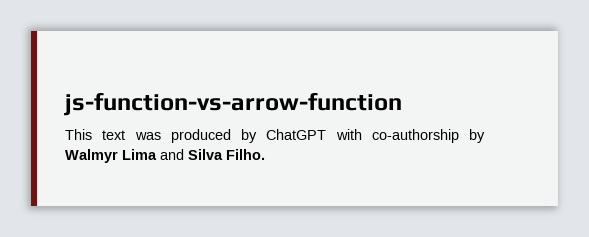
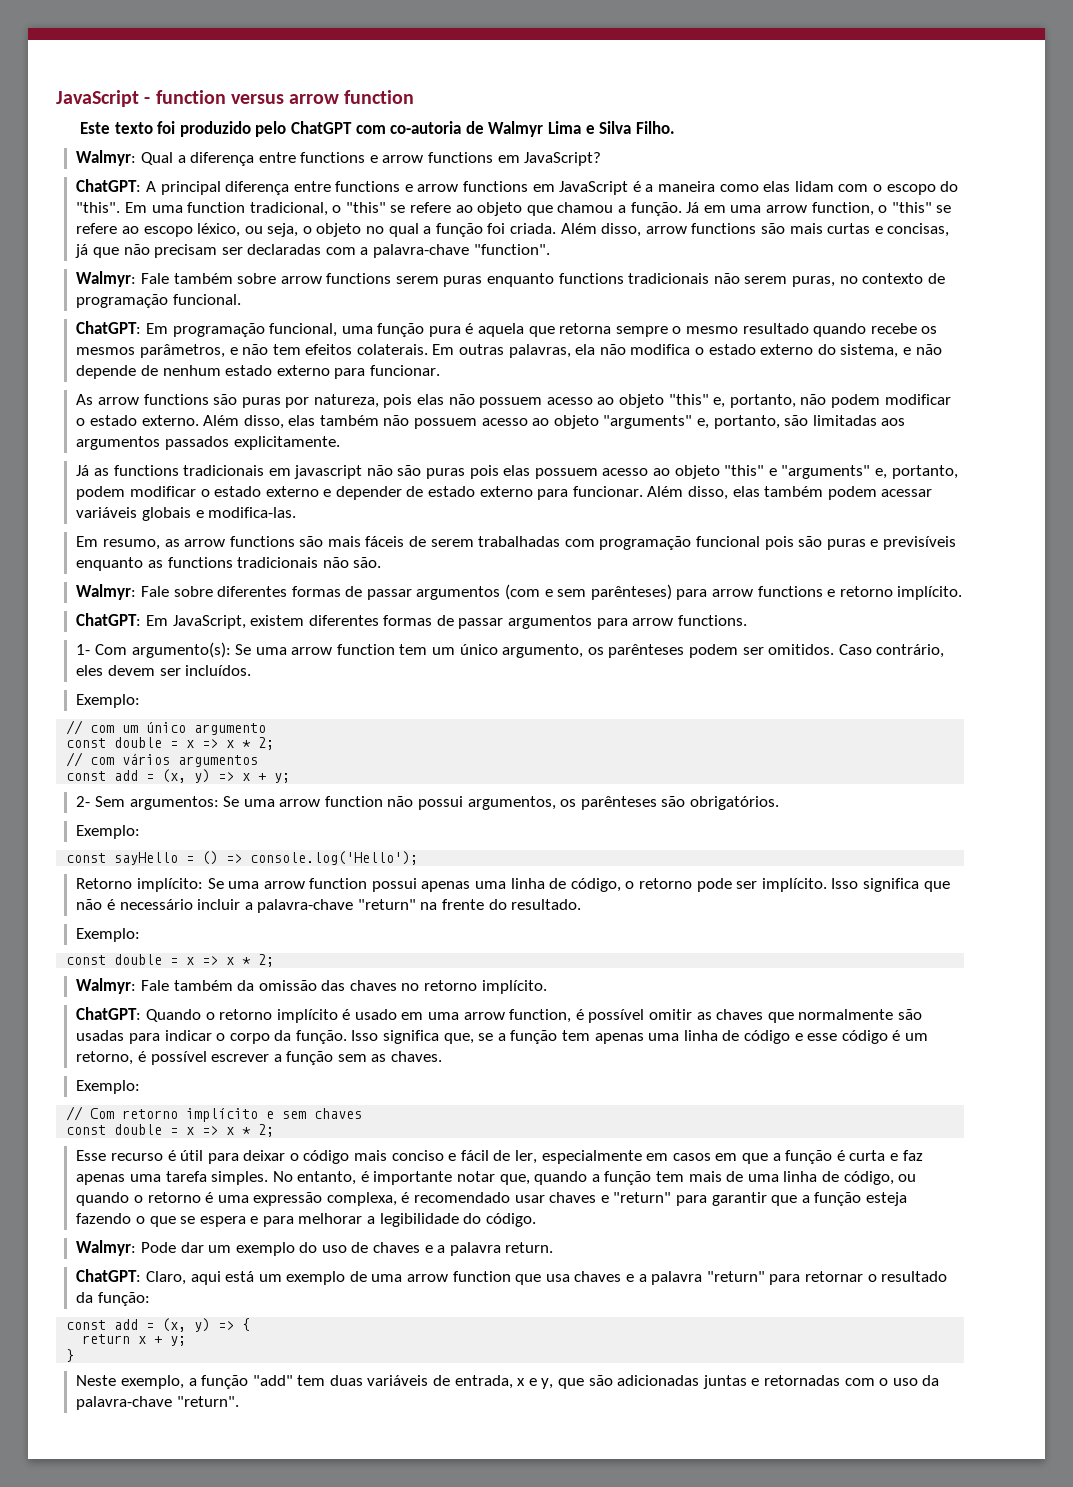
[64,92,402,116] [65,129,485,143] js-function-vs-arrow-function // This text was produced by ChatGPT with co-authorship by -> [56,90,415,107] [80,121,484,137] JavaScript - function versus arrow function // Este texto foi produzido pelo ChatGPT com co-autoria de
[160,149,184,160] and -> [585,125,595,134] e
(265, 154) none -> [76,150,602,166] [76,179,959,195] [76,202,952,216] [76,223,950,237] [75,244,550,258] [76,271,945,287] [76,294,241,308] [76,321,938,337] [76,344,942,358] [76,365,440,379] [76,394,951,408] [76,415,906,429] [76,436,340,450] [76,465,958,479] [76,486,933,500] [76,507,297,521] [76,536,956,550] [76,557,382,571] [76,584,963,600] [76,613,747,629] [76,642,945,658] [76,665,252,676] [76,694,141,708] [66,720,267,735] [66,737,275,750] [66,752,259,767] [66,769,291,783] [76,796,780,810] [76,825,141,839] [66,851,419,865] [76,878,950,892] [76,899,582,913] [76,928,141,942] [66,954,275,967] [76,978,547,994] [76,1007,922,1023] [76,1030,928,1044] [76,1051,443,1065] [76,1080,141,1094] [66,1106,363,1122] [66,1124,275,1137] [76,1150,923,1164] [76,1171,917,1185] [76,1192,907,1206] [76,1213,536,1227] [76,1240,554,1256] [76,1269,948,1285] [76,1292,150,1306] [66,1318,251,1332] [82,1334,187,1346] [66,1349,75,1362] [76,1375,940,1389] [76,1396,239,1410] // Walmyr: Qual a diferença entre functions e arrow functions em JavaScript? // ChatGPT: A principal diferença entre functions e arrow functions em JavaScript é a maneira como elas lidam com o escopo do "this". Em uma function tradicional, o "this" se refere ao objeto que chamou a função. Já em uma arrow function, o "this" se refere ao escopo léxico, ou seja, o objeto no qual a função foi criada. Além disso, arrow functions são mais curtas e concisas, já que não precisam ser declaradas com a palavra-chave "function". // Walmyr: Fale também sobre arrow functions serem puras enquanto functions tradicionais não serem puras, no contexto de programação funcional. // ChatGPT: Em programação funcional, uma função pura é aquela que retorna sempre o mesmo resultado quando recebe os mesmos parâmetros, e não tem efeitos colaterais. Em outras palavras, ela não modifica o estado externo do sistema, e não depende de nenhum estado externo para funcionar. // As arrow functions são puras por natureza, pois elas não possuem acesso ao objeto "this" e, portanto, não podem modificar o estado externo. Além disso, elas também não possuem acesso ao objeto "arguments" e, portanto, são limitadas aos argumentos passados explicitamente. // Já as functions tradicionais em javascript não são puras pois elas possuem acesso ao objeto "this" e "arguments" e, portanto, podem modificar o estado externo e depender de estado externo para funcionar. Além disso, elas também podem acessar variáveis globais e modifica-las. // Em resumo, as arrow functions são mais fáceis de serem trabalhadas com programação funcional pois são puras e previsíveis enquanto as functions tradicionais não são. // Walmyr: Fale sobre diferentes formas de passar argumentos (com e sem parênteses) para arrow functions e retorno implícito. // ChatGPT: Em JavaScript, existem diferentes formas de passar argumentos para arrow functions. // 1- Com argumento(s): Se uma arrow function tem um único argumento, os parênteses podem ser omitidos. Caso contrário, eles devem ser incluídos. // Exemplo: // // com um único argumento // const double = x => x * 2; // // com vários argumentos // const add = (x, y) => x + y; // 2- Sem argumentos: Se uma arrow function não possui argumentos, os parênteses são obrigatórios. // Exemplo: // const sayHello = () => console.log('Hello'); // Retorno implícito: Se uma arrow function possui apenas uma linha de código, o retorno pode ser implícito. Isso significa que não é necessário incluir a palavra-chave "return" na frente do resultado. // Exemplo: // const double = x => x * 2; // Walmyr: Fale também da omissão das chaves no retorno implícito. // ChatGPT: Quando o retorno implícito é usado em uma arrow function, é possível omitir as chaves que normalmente são usadas para indicar o corpo da função. Isso significa que, se a função tem apenas uma linha de código e esse código é um retorno, é possível escrever a função sem as chaves. // Exemplo: // // Com retorno implícito e sem chaves // const double = x => x * 2; // Esse recurso é útil para deixar o código mais conciso e fácil de ler, especialmente em casos em que a função é curta e faz apenas uma tarefa simples. No entanto, é importante notar que, quando a função tem mais de uma linha de código, ou quando o retorno é uma expressão complexa, é recomendado usar chaves e "return" para garantir que a função esteja fazendo o que se espera e para melhorar a legibilidade do código. // Walmyr: Pode dar um exemplo do uso de chaves e a palavra return. // ChatGPT: Claro, aqui está um exemplo de uma arrow function que usa chaves e a palavra "return" para retornar o resultado da função: // const add = (x, y) => { // return x + y; // } // Neste exemplo, a função "add" tem duas variáveis de entrada, x e y, que são adicionadas juntas e retornadas com o uso da palavra-chave "return".

